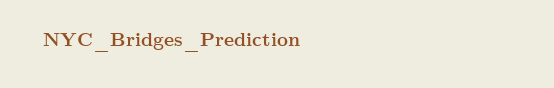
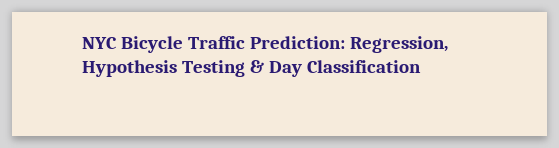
[43,33,300,52] NYC_Bridges_Prediction -> [82,36,448,53] [82,60,421,77] NYC Bicycle Traffic Prediction: Regression, Hypothesis Testing & Day Classification

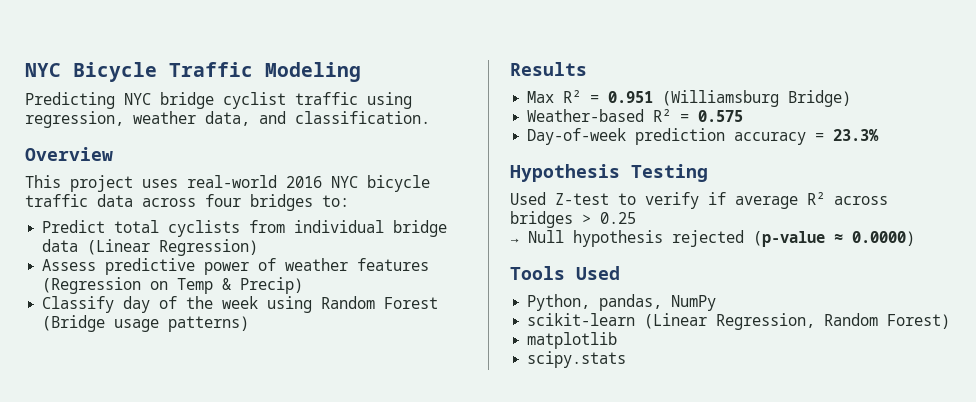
[249,36,448,53] [82,60,421,77] Prediction: Regression, Hypothesis Testing & Day Classification -> [265,62,361,82] [25,92,412,109] [25,111,430,128] [25,147,113,161] [25,175,430,192] [25,194,349,211] [42,220,448,237] [42,239,259,256] [42,258,430,275] [42,277,304,294] [42,296,439,313] [42,315,250,332] [510,62,587,76] [527,90,852,107] [527,109,744,122] [527,128,880,145] [510,164,708,182] [510,192,888,209] [510,211,636,228] [510,230,915,247] [510,266,620,280] [527,294,717,311] [527,313,951,330] [527,332,618,349] [527,351,627,368] Modeling // Predicting NYC bridge cyclist traffic using regression, weather data, and classification. // Overview // This project uses real-world 2016 NYC bicycle traffic data across four bridges to: // Predict total cyclists from individual bridge data (Linear Regression) // Assess predictive power of weather features (Regression on Temp & Precip) // Classify day of the week using Random Forest (Bridge usage patterns) // Results // Max R² = 0.951 (Williamsburg Bridge) // Weather-based R² = 0.575 // Day-of-week prediction accuracy = 23.3% // Hypothesis Testing // Used Z-test to verify if average R² across bridges > 0.25 // → Null hypothesis rejected (p-value ≈ 0.0000) // Tools Used // Python, pandas, NumPy // scikit-learn (Linear Regression, Random Forest) // matplotlib // scipy.stats

